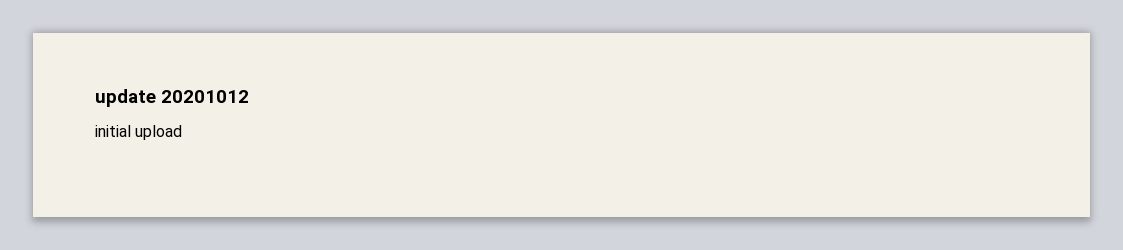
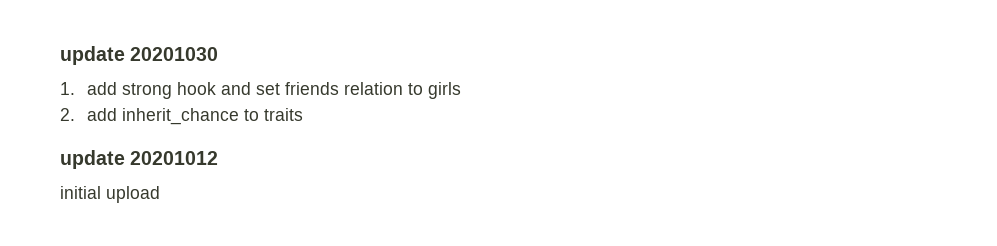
[95,89,156,107] update -> [60,46,219,65] [60,82,462,99] [60,108,304,125] [60,150,125,169] update 20201030 // 1. add strong hook and set friends relation to girls // 2. add inherit_chance to traits // update

